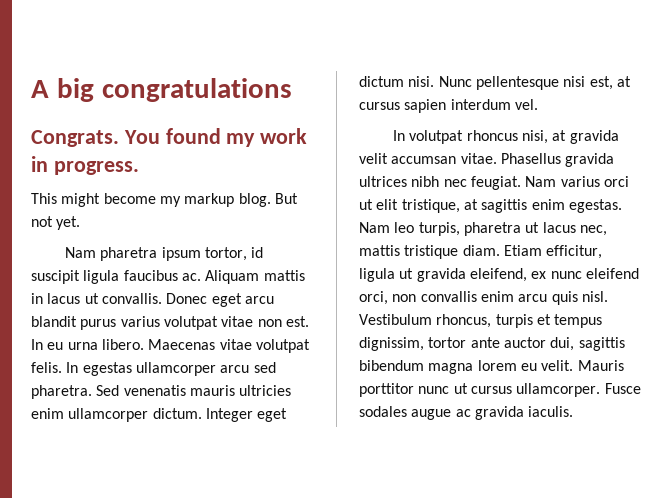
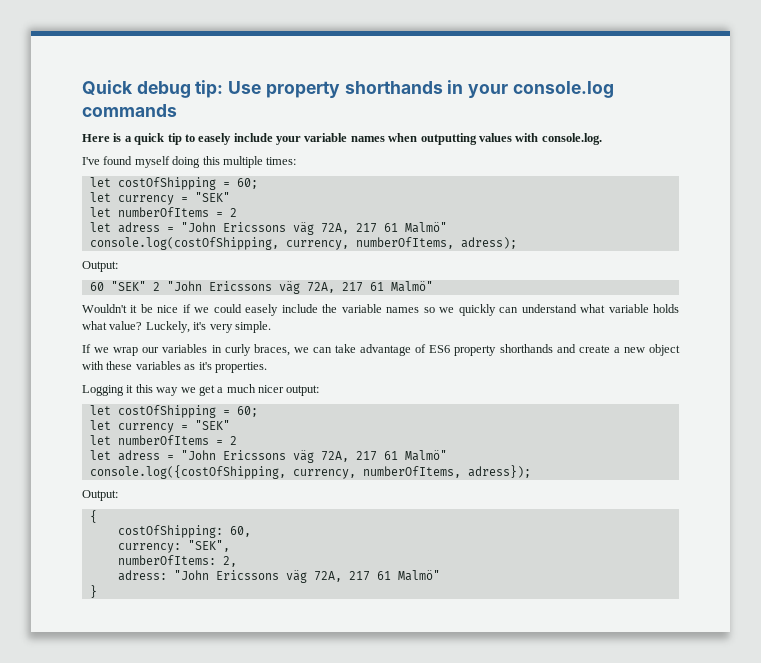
[31,78,292,102] [31,128,308,147] [31,156,139,175] [31,193,298,207] [31,216,81,230] [65,247,264,261] [31,270,305,284] [31,293,274,307] [31,316,309,330] [31,339,310,353] [31,362,276,376] [31,385,292,399] [31,408,288,422] [359,76,631,90] [359,99,538,113] [393,130,619,144] [359,153,615,167] [359,176,629,190] [359,199,622,213] [359,222,607,236] [359,245,603,259] [359,268,639,282] [359,291,608,305] [359,314,603,328] [359,337,625,351] [359,360,624,374] [359,383,641,397] [359,406,574,420] A big congratulations // Congrats. You found my work in progress. // This might become my markup blog. But not yet. // Nam pharetra ipsum tortor, id suscipit ligula faucibus ac. Aliquam mattis in lacus ut convallis. Donec eget arcu blandit purus varius volutpat vitae non est. In eu urna libero. Maecenas vitae volutpat felis. In egestas ullamcorper arcu sed pharetra. Sed venenatis mauris ultricies enim ullamcorper dictum. Integer eget dictum nisi. Nunc pellentesque nisi est, at cursus sapien interdum vel. // In volutpat rhoncus nisi, at gravida velit accumsan vitae. Phasellus gravida ultrices nibh nec feugiat. Nam varius orci ut elit tristique, at sagittis enim egestas. Nam leo turpis, pharetra ut lacus nec, mattis tristique diam. Etiam efficitur, ligula ut gravida eleifend, ex nunc eleifend orci, non convallis enim arcu quis nisl. Vestibulum rhoncus, turpis et tempus dignissim, tortor ante auctor dui, sagittis bibendum magna lorem eu velit. Mauris porttitor nunc ut cursus ullamcorper. Fusce sodales augue ac gravida iaculis. -> [82,80,614,98] [82,104,177,117] [82,133,602,145] [82,156,297,168] [89,177,258,190] [89,192,230,205] [89,207,237,217] [89,222,447,235] [89,237,517,250] [82,261,118,272] [89,281,433,294] [82,304,679,316] [82,321,271,333] [82,344,681,356] [82,361,267,373] [82,384,320,396] [89,405,258,418] [89,420,230,433] [89,435,237,445] [89,450,447,463] [89,465,531,479] [82,490,118,501] [89,510,97,523] [117,525,251,538] [117,540,230,553] [117,555,237,567] [117,570,440,583] [89,585,97,598] Quick debug tip: Use property shorthands in your console.log commands // Here is a quick tip to easely include your variable names when outputting values with console.log. // I've found myself doing this multiple times: // let costOfShipping = 60; // let currency = "SEK" // let numberOfItems = 2 // let adress = "John Ericssons väg 72A, 217 61 Malmö" // console.log(costOfShipping, currency, numberOfItems, adress); // Output: // 60 "SEK" 2 "John Ericssons väg 72A, 217 61 Malmö" // Wouldn't it be nice if we could easely include the variable names so we quickly can understand what variable holds what value? Luckely, it's very simple. // If we wrap our variables in curly braces, we can take advantage of ES6 property shorthands and create a new object with these variables as it's properties. // Logging it this way we get a much nicer output: // let costOfShipping = 60; // let currency = "SEK" // let numberOfItems = 2 // let adress = "John Ericssons väg 72A, 217 61 Malmö" // console.log({costOfShipping, currency, numberOfItems, adress}); // Output: // { // costOfShipping: 60, // currency: "SEK", // numberOfItems: 2, // adress: "John Ericssons väg 72A, 217 61 Malmö" // }

